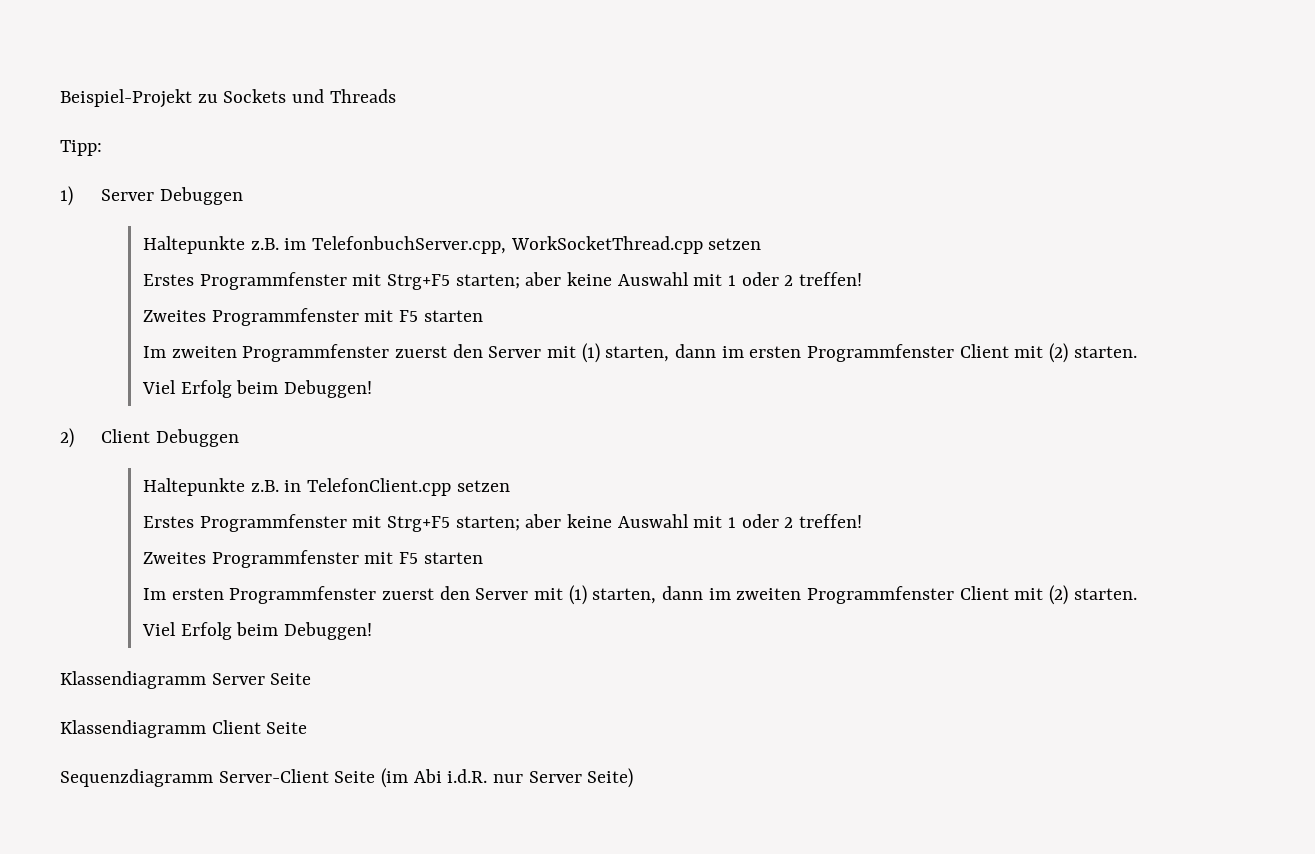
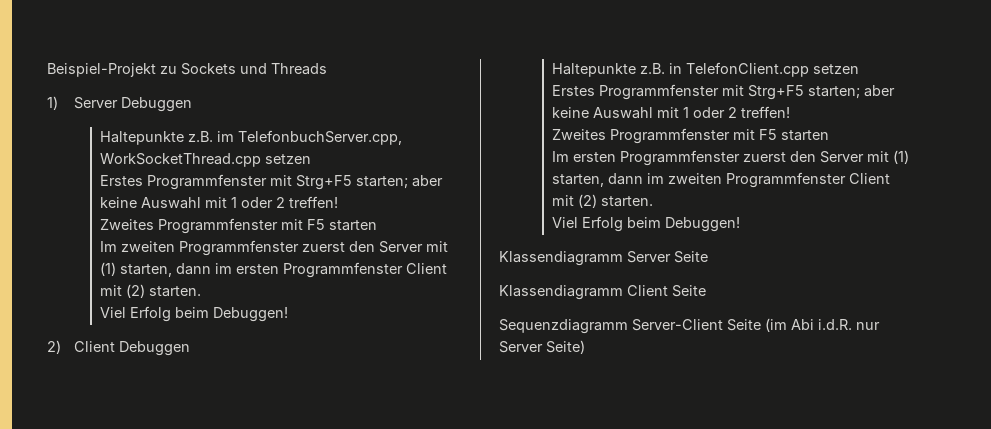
[60,140,102,156] // Tipp: -> (327, 69) none

